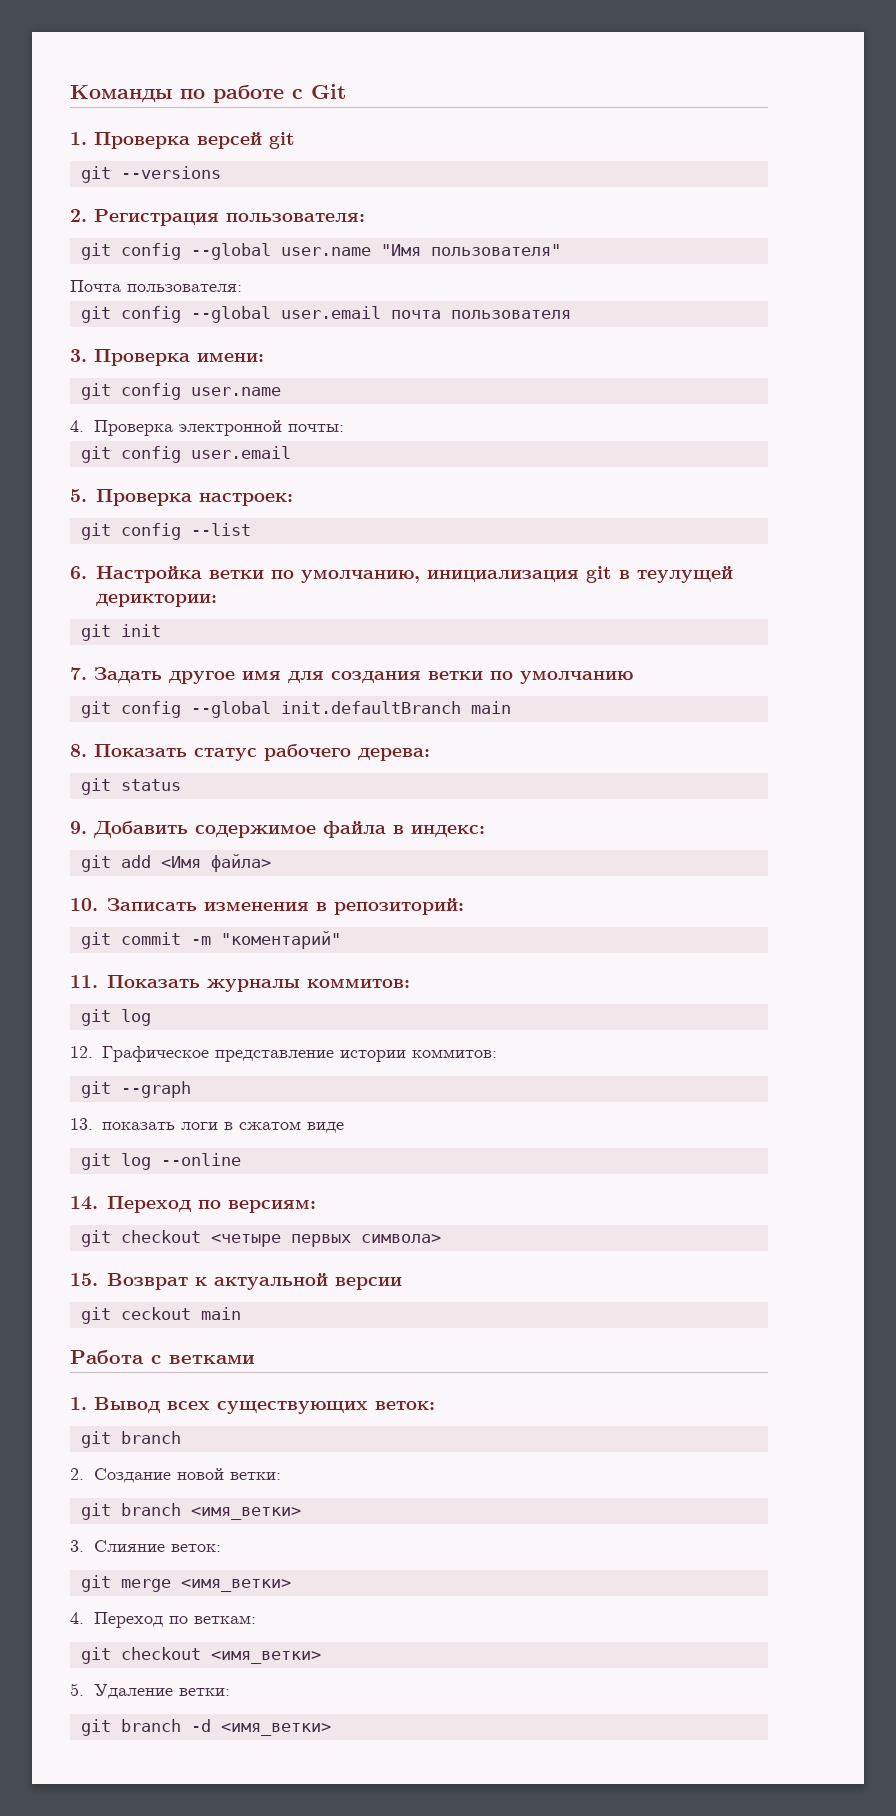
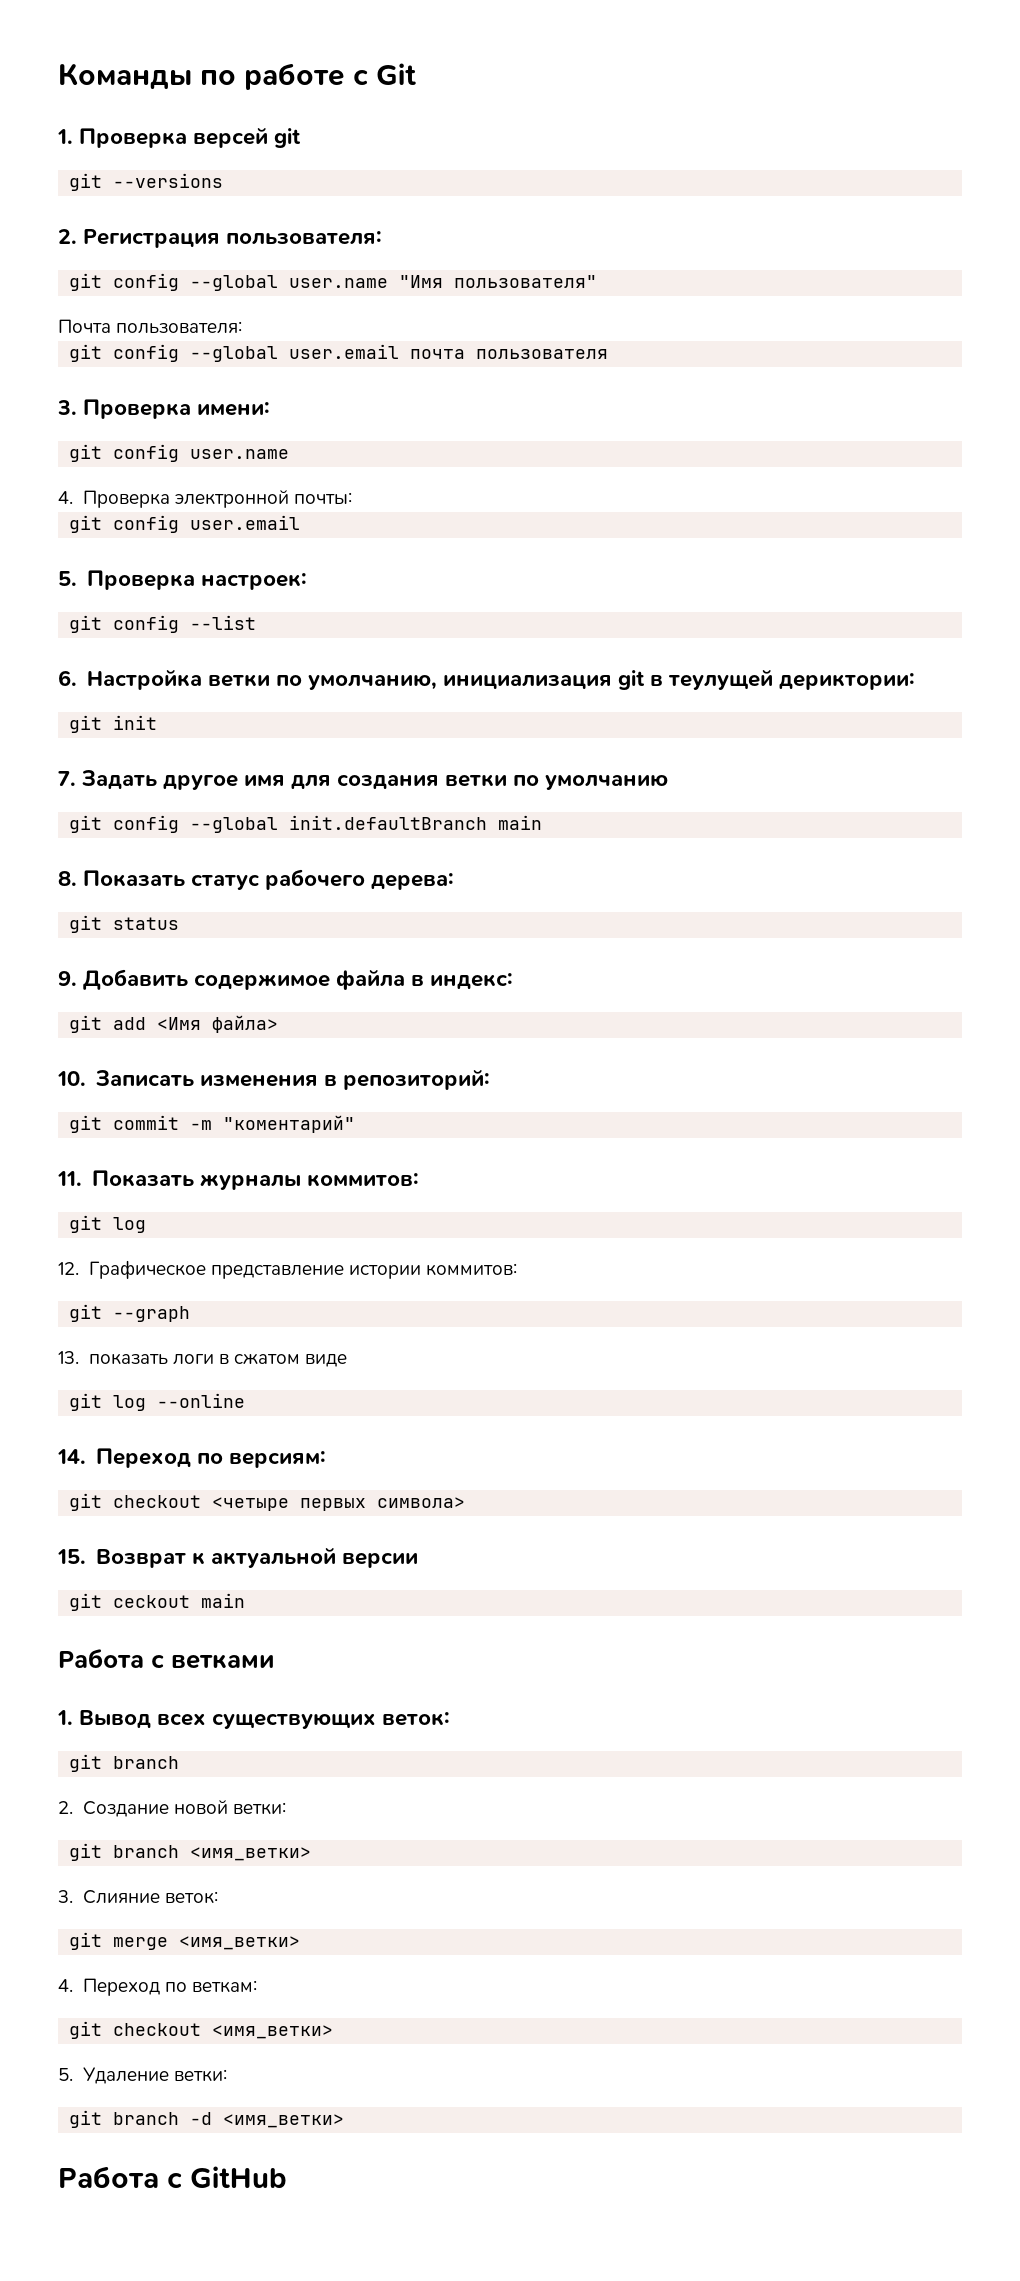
(331, 1729) none -> [58,2166,287,2188] // Работа с GitHub

